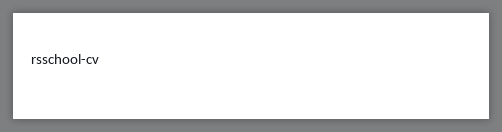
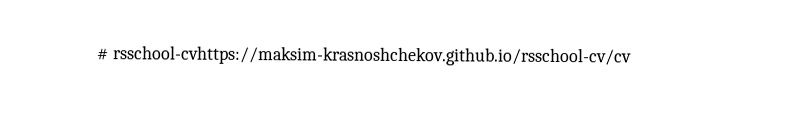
[31,54,99,64] rsschool-cv -> [96,45,632,67] # rsschool-cvhttps://maksim-krasnoshchekov.github.io/rsschool-cv/cv

